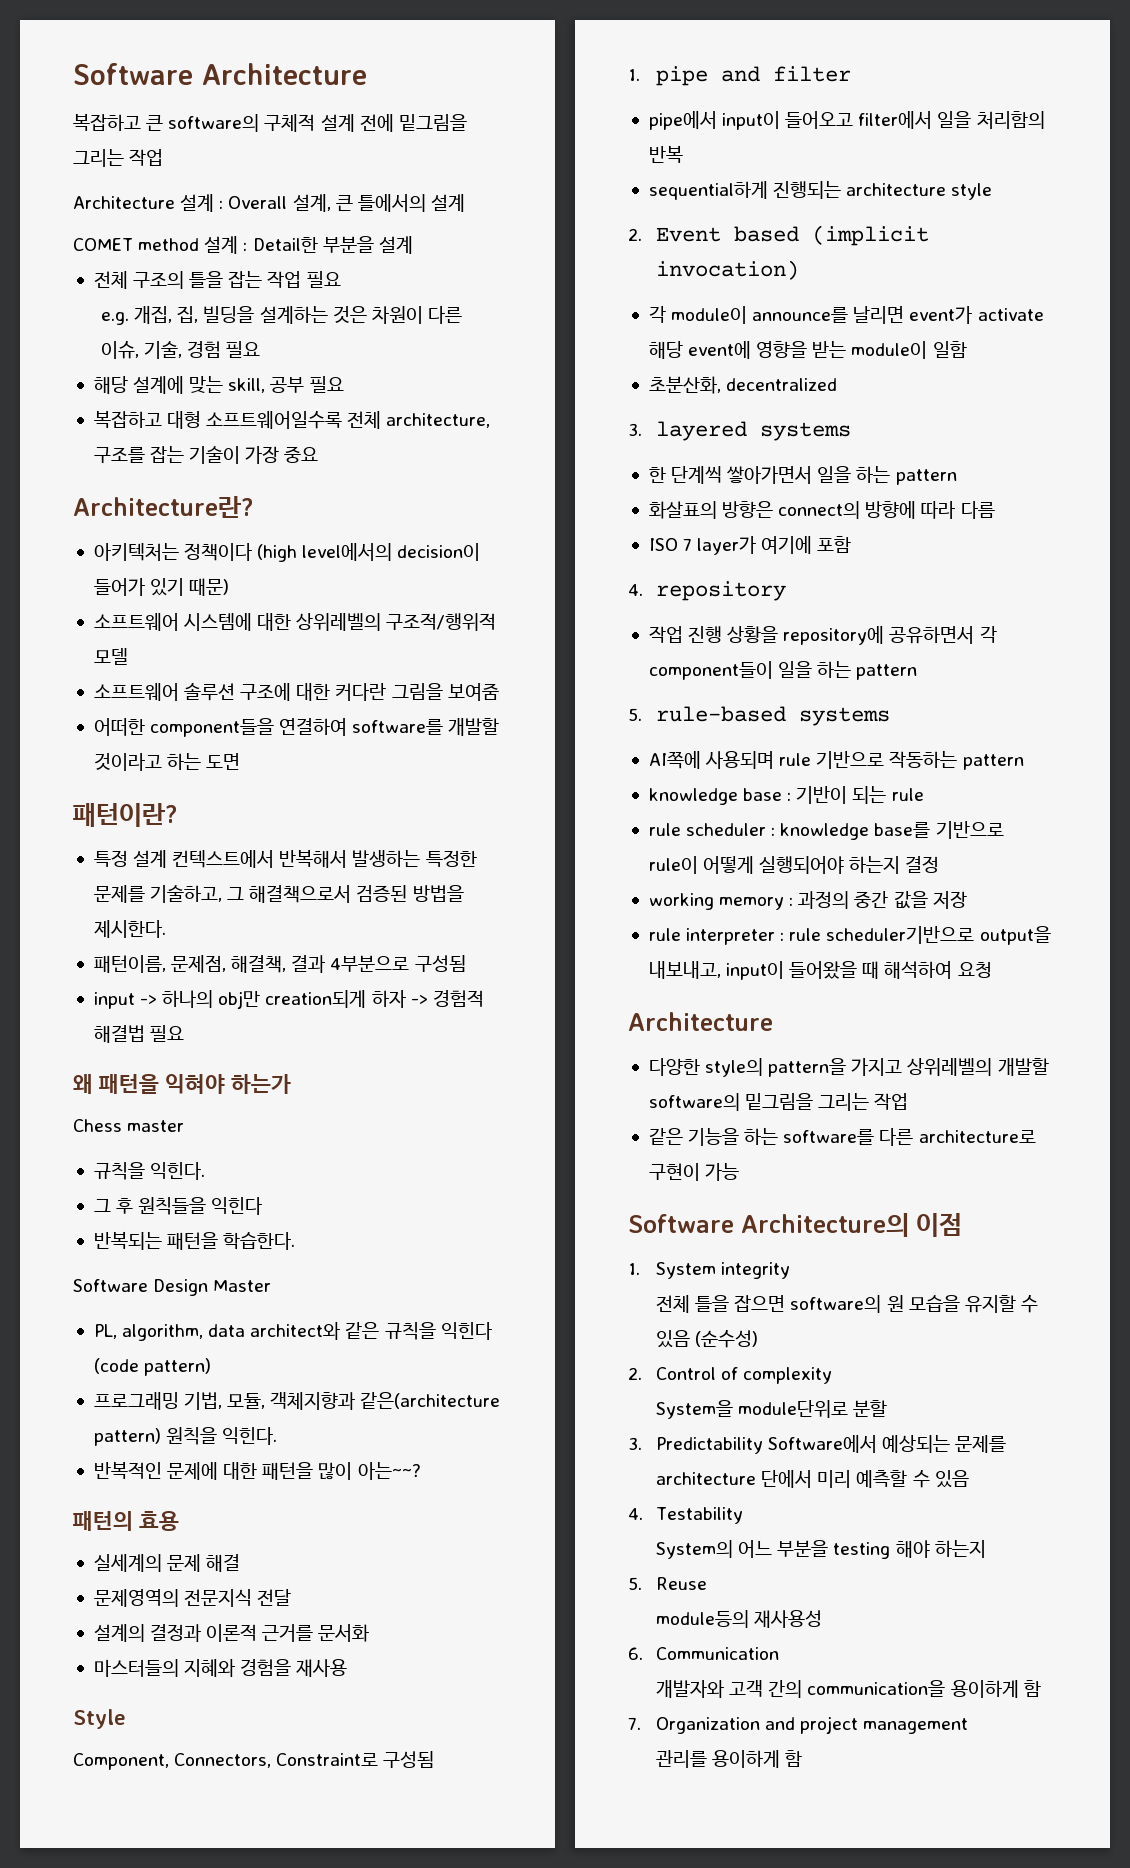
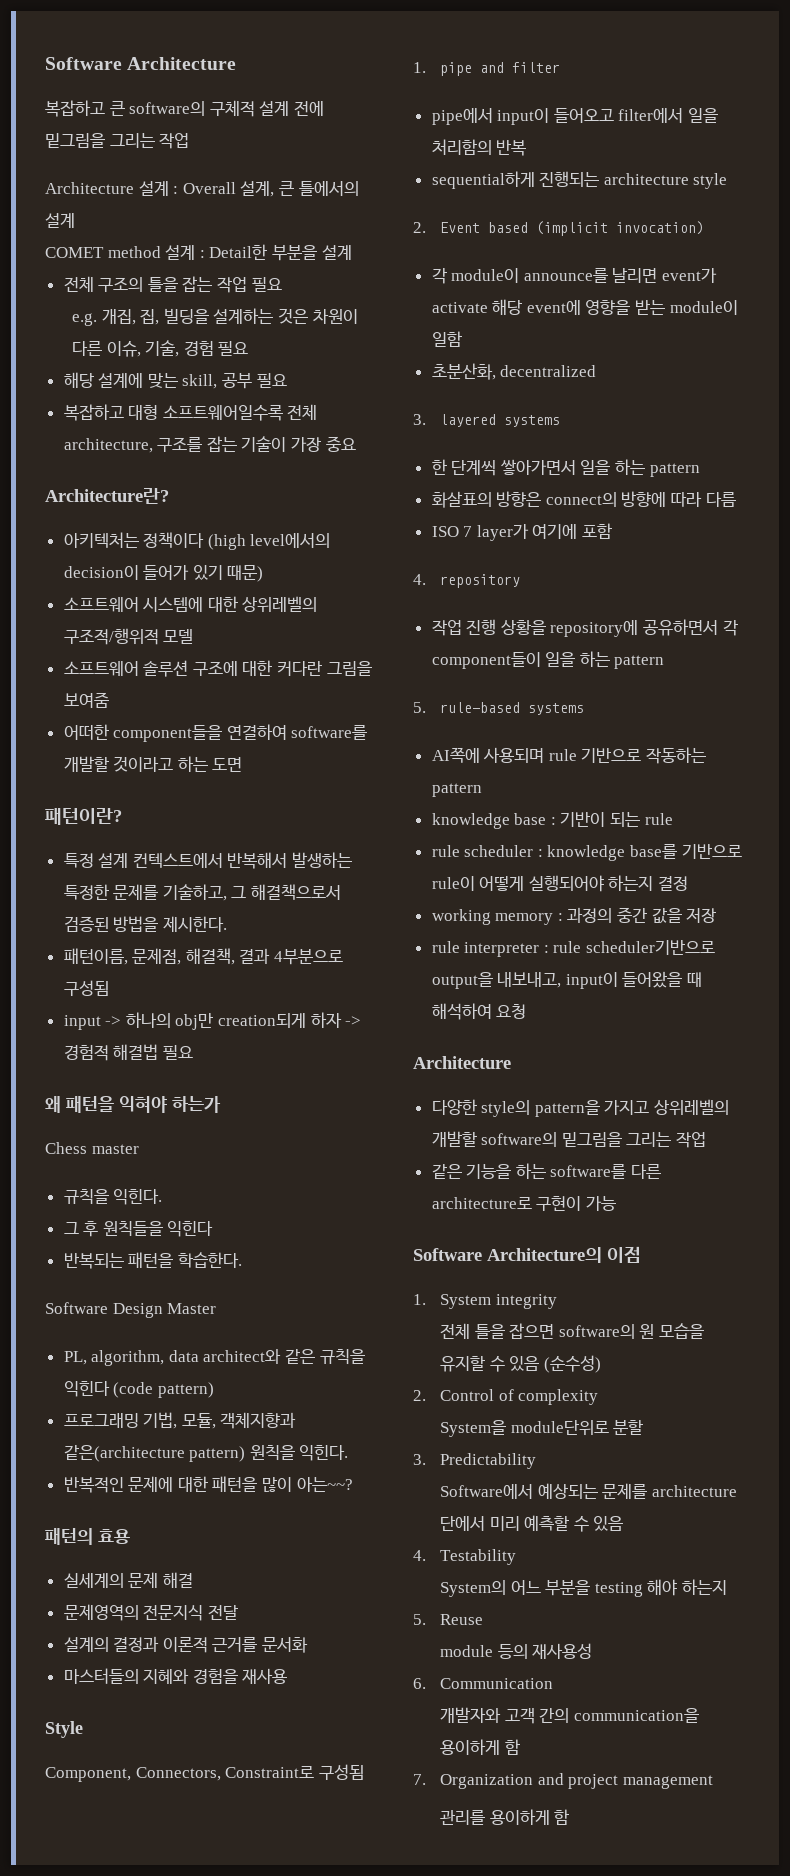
(764, 1445) none -> (537, 1461) //
[656,1610,750,1628] module등의 -> [440,1644,528,1659] module 등의

